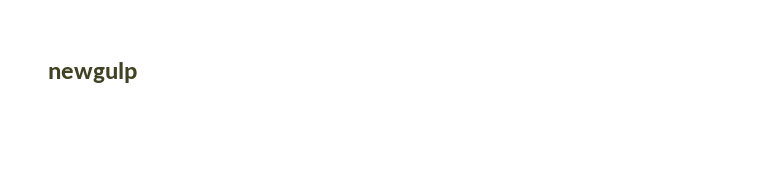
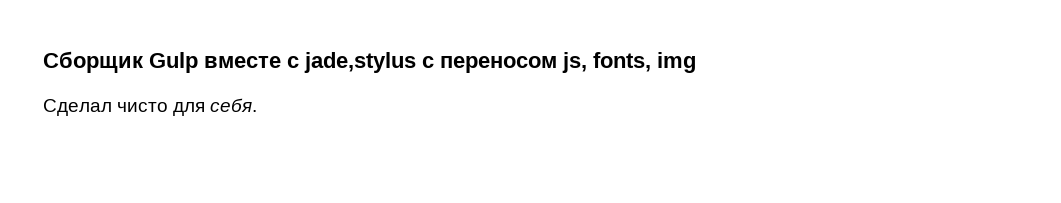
[48,62,137,83] newgulp -> [43,51,696,73] [43,98,258,116] Сборщик Gulp вместе с jade,stylus с переносом js, fonts, img // Сделал чисто для себя.

